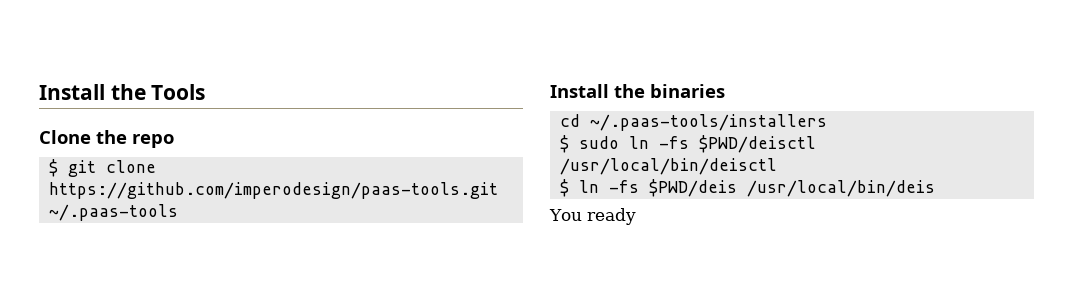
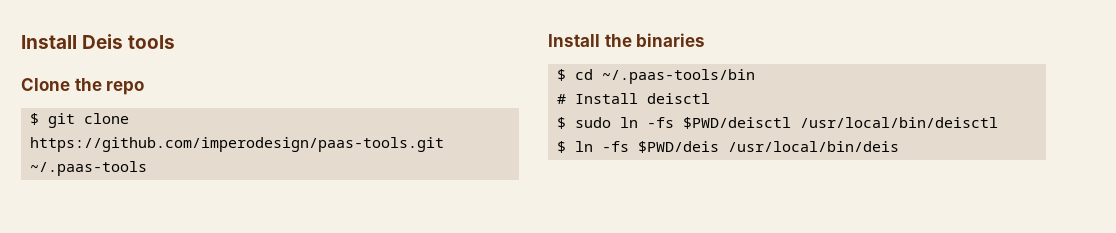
[39,84,206,100] Install the Tools -> [21,34,176,49] Install Deis tools
[559,114,827,131] cd ~/.paas-tools/installers -> [557,69,755,84] [557,93,710,104] $ cd ~/.paas-tools/bin // # Install deisctl
[549,208,636,225] // You ready -> (899, 146) none

